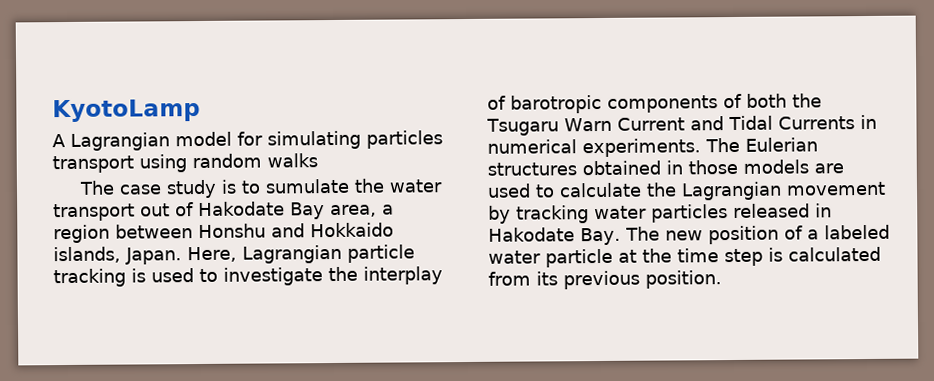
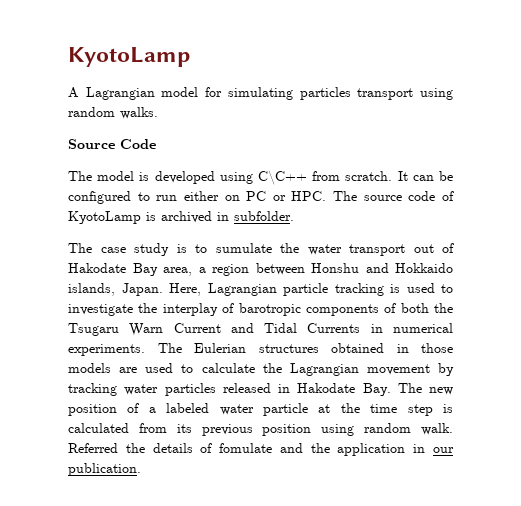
[267,153,318,168] walks -> [120,107,158,119] [68,139,156,149] [68,170,453,185] [68,191,454,204] [68,211,294,224] walks. // Source Code // The model is developed using C\C++ from scratch. It can be configured to run either on PC or HPC. The source code of KyotoLamp is archived in subfolder.
[645,270,722,289] position. -> [262,423,453,436] [68,443,454,456] [68,463,141,476] position using random walk. Referred the details of fomulate and the application in our publication.

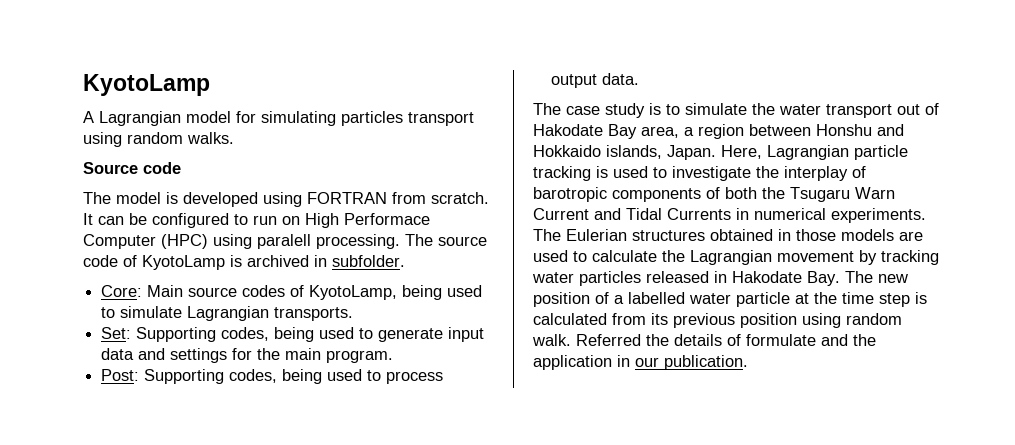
[120,139,156,149] Code -> [143,162,181,174] code
[258,170,307,185] C\C++ -> [307,192,387,204] FORTRAN
[183,191,327,201] either on PC or HPC. -> [282,213,430,228] [83,234,400,249] on High Performace Computer (HPC) using paralell processing.
(294, 216) none -> [101,285,483,300] [101,306,354,321] [101,327,485,342] [101,348,394,363] [101,369,444,384] [551,73,640,88] // Core: Main source codes of KyotoLamp, being used to simulate Lagrangian transports. // Set: Supporting codes, being used to generate input data and settings for the main program. // Post: Supporting codes, being used to process output data.
[215,243,272,253] sumulate -> [685,103,747,115] simulate
[166,403,210,413] labeled -> [628,292,685,304] labelled
[219,443,273,453] fomulate -> [746,334,816,346] formulate

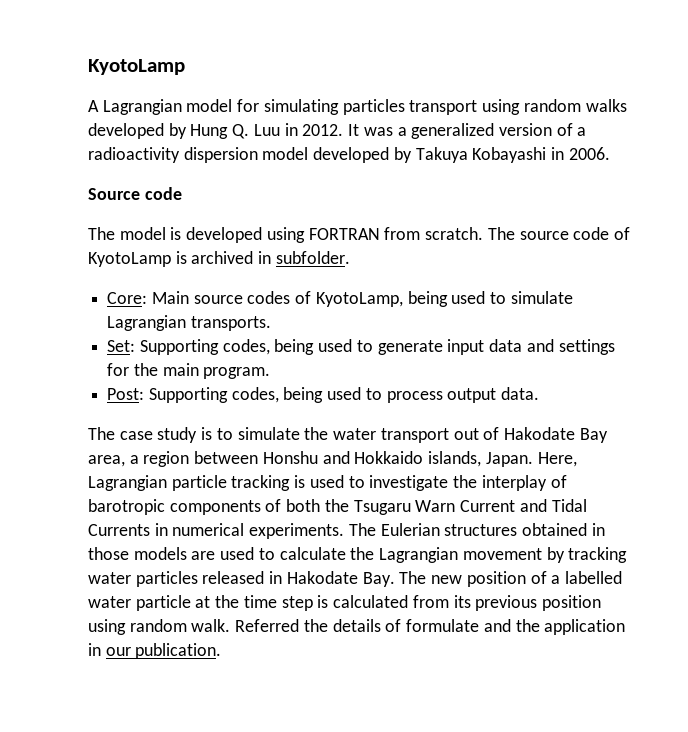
[187,132,234,144] walks. -> [585,99,627,112] [88,123,587,139] [88,147,610,163] walks developed by Hung Q. Luu in 2012. It was a generalized version of a radioactivity dispersion model developed by Takuya Kobayashi in 2006.
[83,213,430,228] [83,234,400,249] It can be configured to run on High Performace Computer (HPC) using paralell processing. -> (484, 233) none

